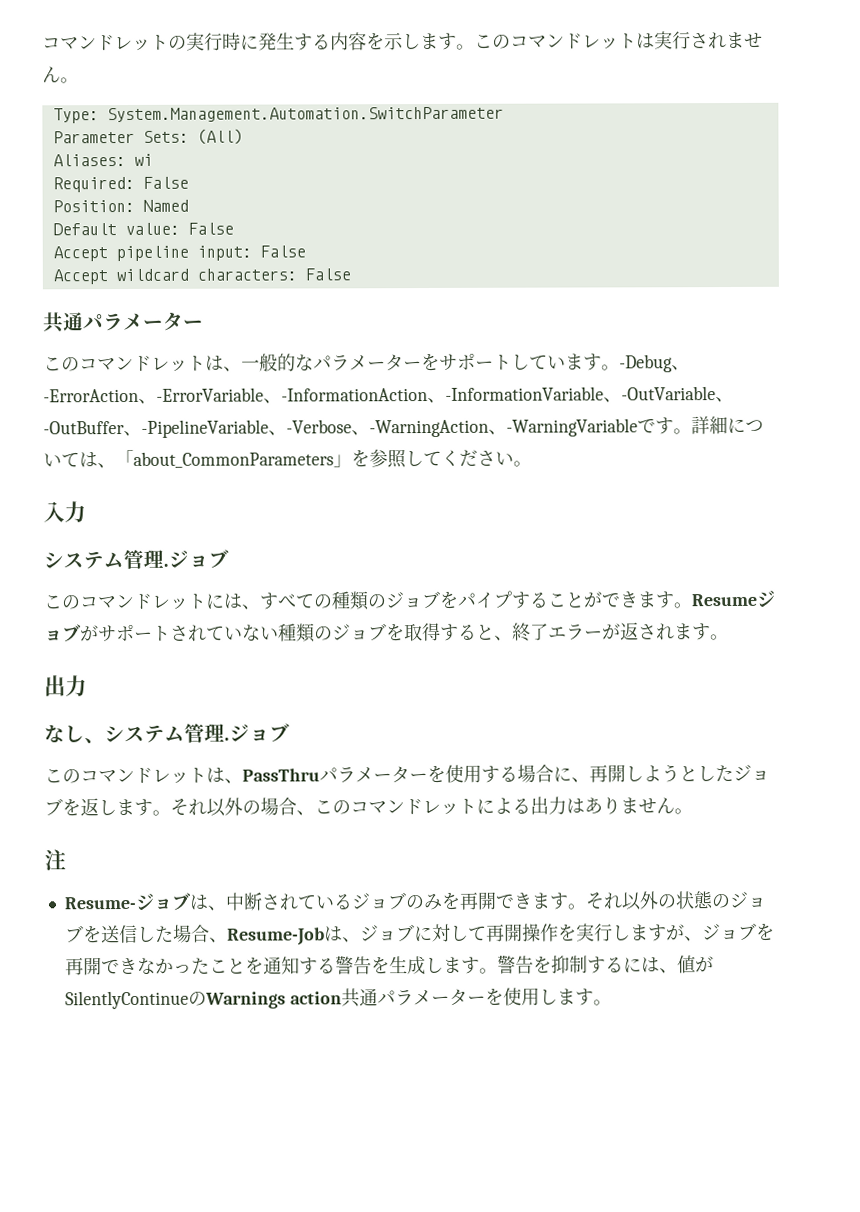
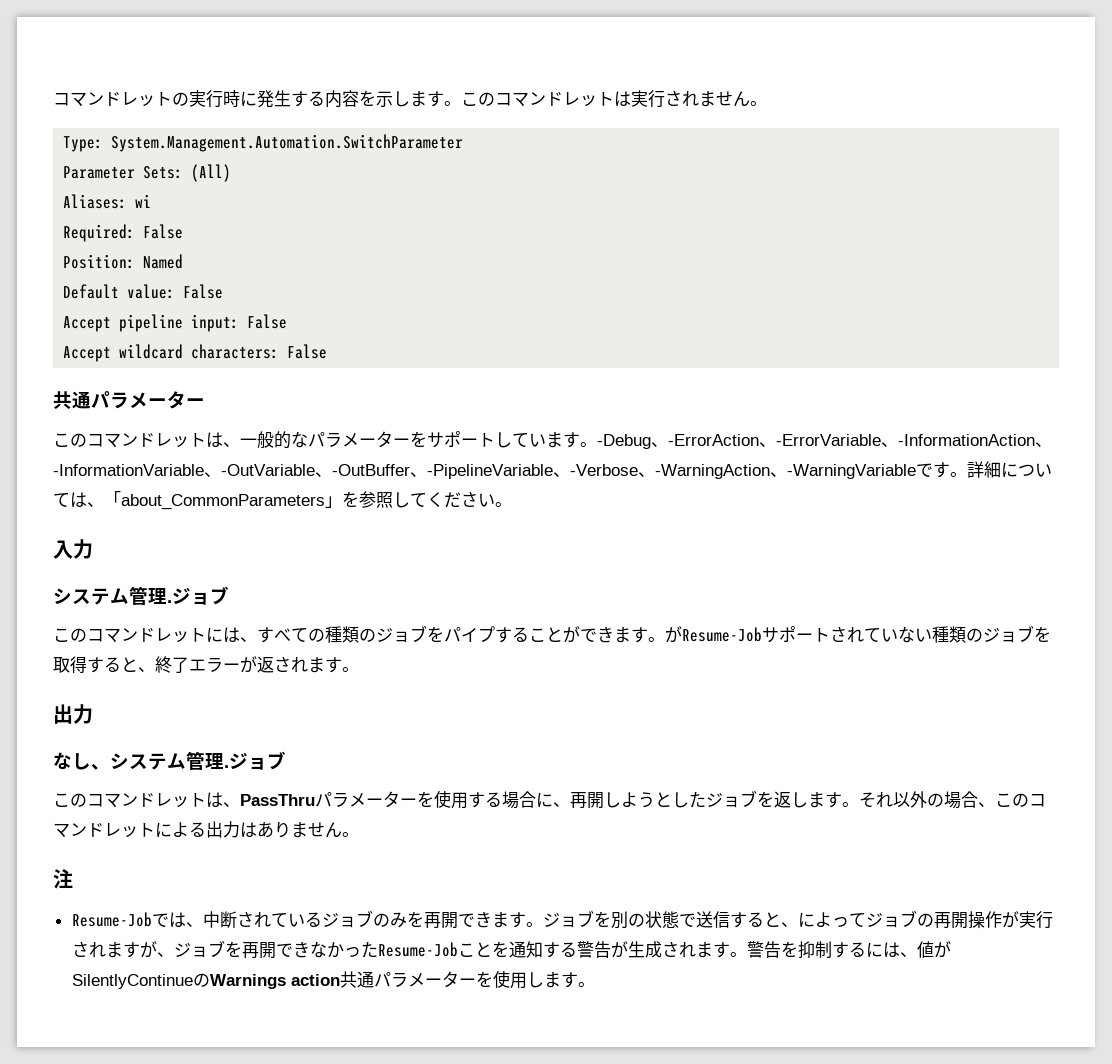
[691,589,776,607] [44,624,99,643] Resumeジョブが -> [665,626,762,643] がResume-Job
[63,892,191,911] Resume-ジョブ -> [71,912,169,927] Resume-Jobで
[584,891,766,911] [64,923,631,946] それ以外の状態のジョブを送信した場合、Resume-Jobは、ジョブに対して再開操作を実行し -> [542,910,1053,929] [71,941,106,958] ジョブを別の状態で送信すると、によってジョブの再開操作が実行され
(210, 966) none -> [377,942,458,957] Resume-Job
[370,956,444,975] を生成し -> [610,941,696,958] が生成され

